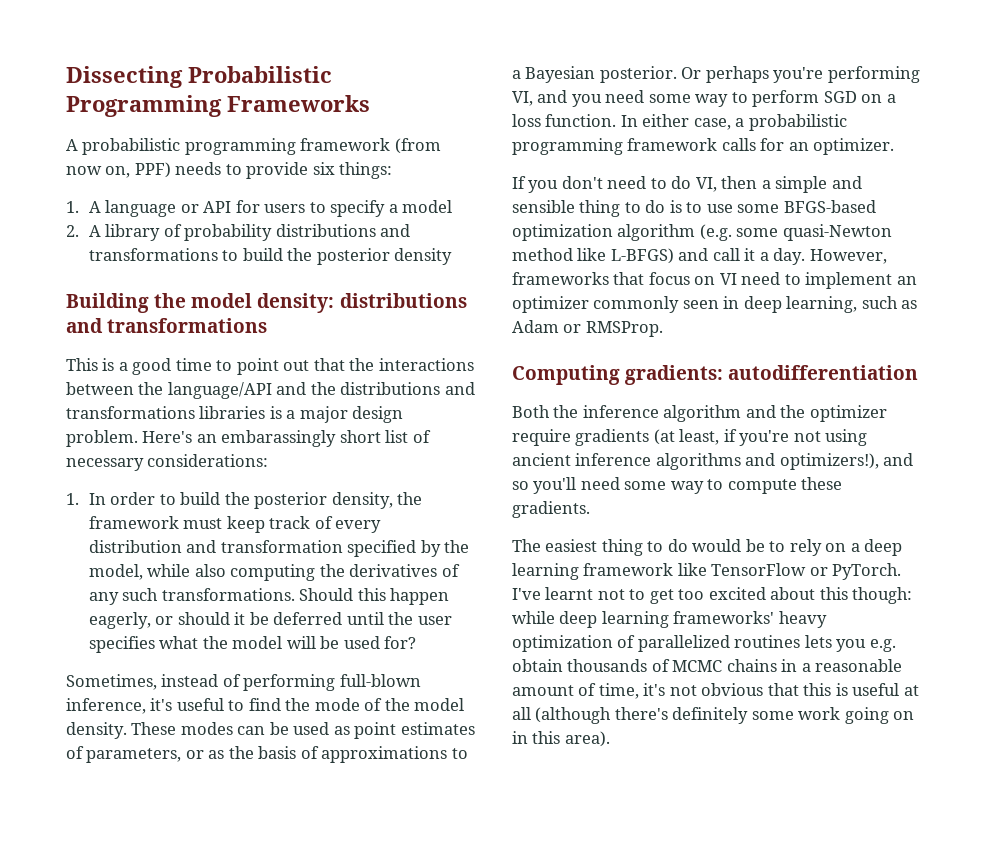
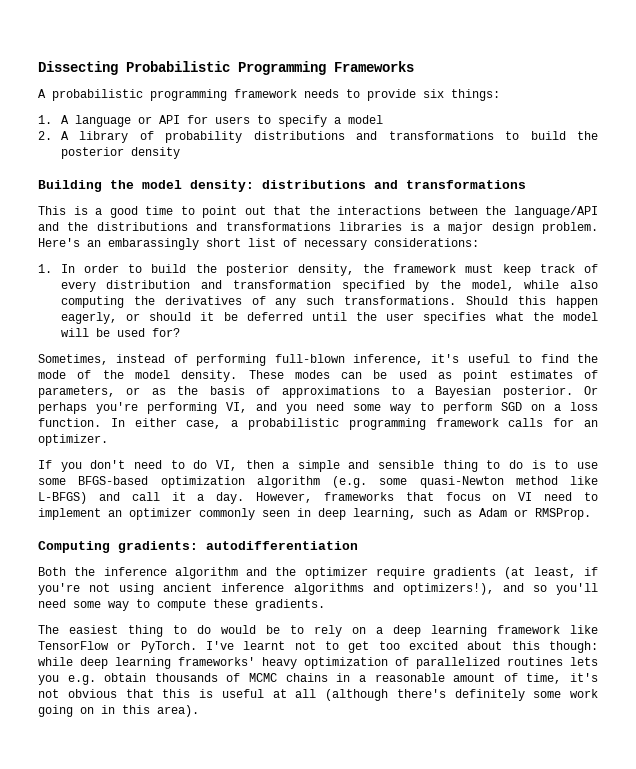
[394,138,441,154] [66,162,171,178] (from now on, PPF) -> (297, 93) none

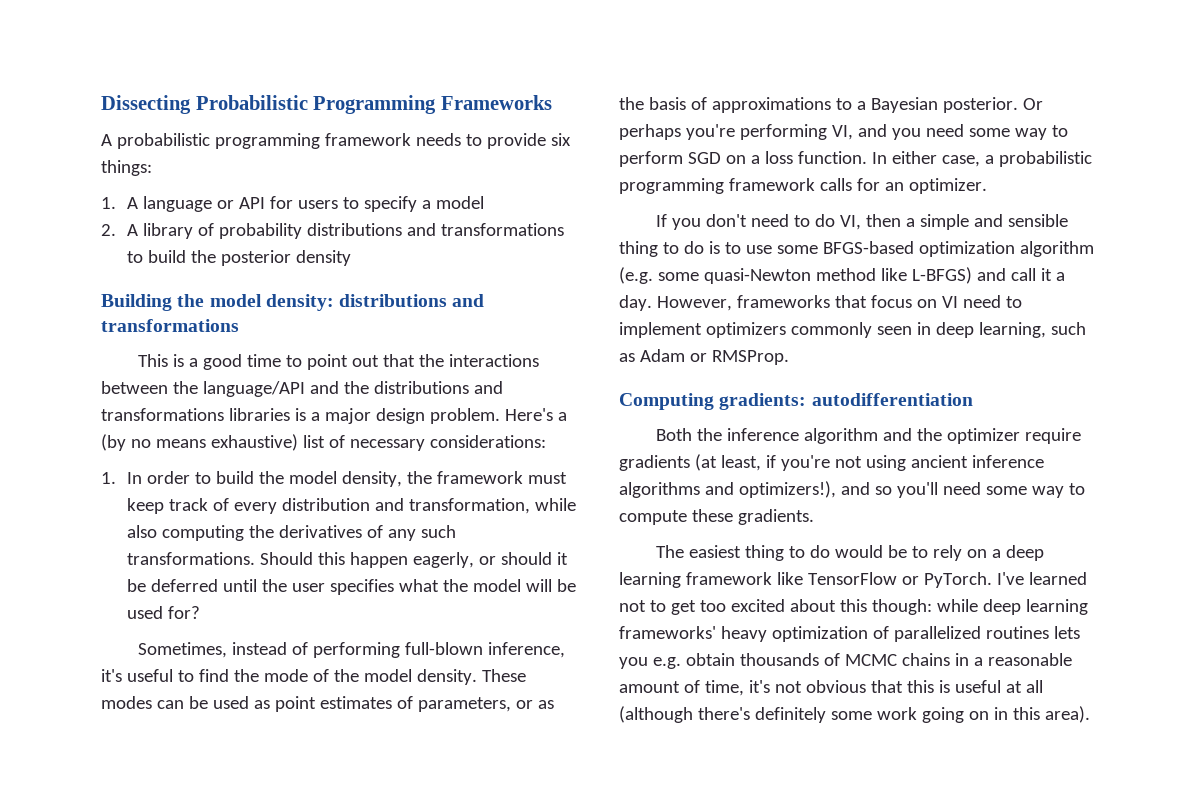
[87,238,241,250] an embarassingly short -> [557,412,567,421] [101,434,298,451] a (by no means exhaustive)
[225,264,289,276] posterior -> [288,471,337,484] model
[232,280,514,292] transformation specified by the model, -> [408,498,530,514] transformation,
[108,508,192,520] an optimizer -> [705,322,786,338] optimizers
[243,641,286,650] learnt -> [1028,572,1087,585] learned

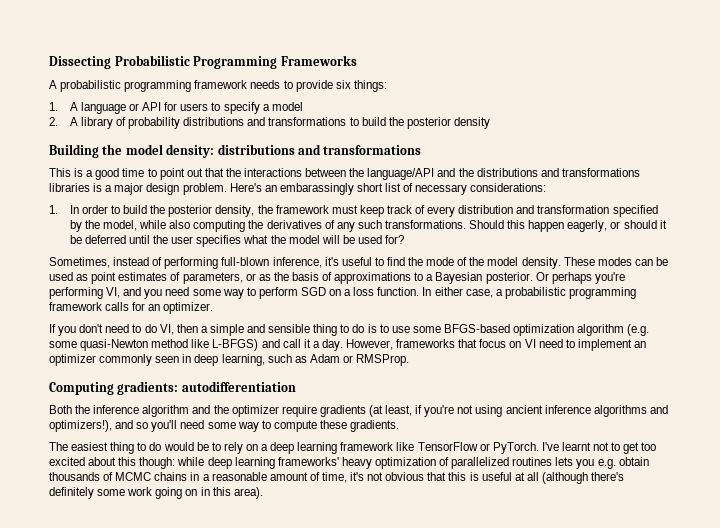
[557,412,567,421] [101,434,298,451] a (by no means exhaustive) -> [264,183,383,195] an embarassingly short
[288,471,337,484] model -> [168,205,213,217] posterior
[408,498,530,514] transformation, -> [537,205,658,217] [69,220,138,232] transformation specified by the model,
[705,322,786,338] optimizers -> [633,341,646,348] [49,354,96,366] an optimizer
[1028,572,1087,585] learned -> [561,442,591,451] learnt

